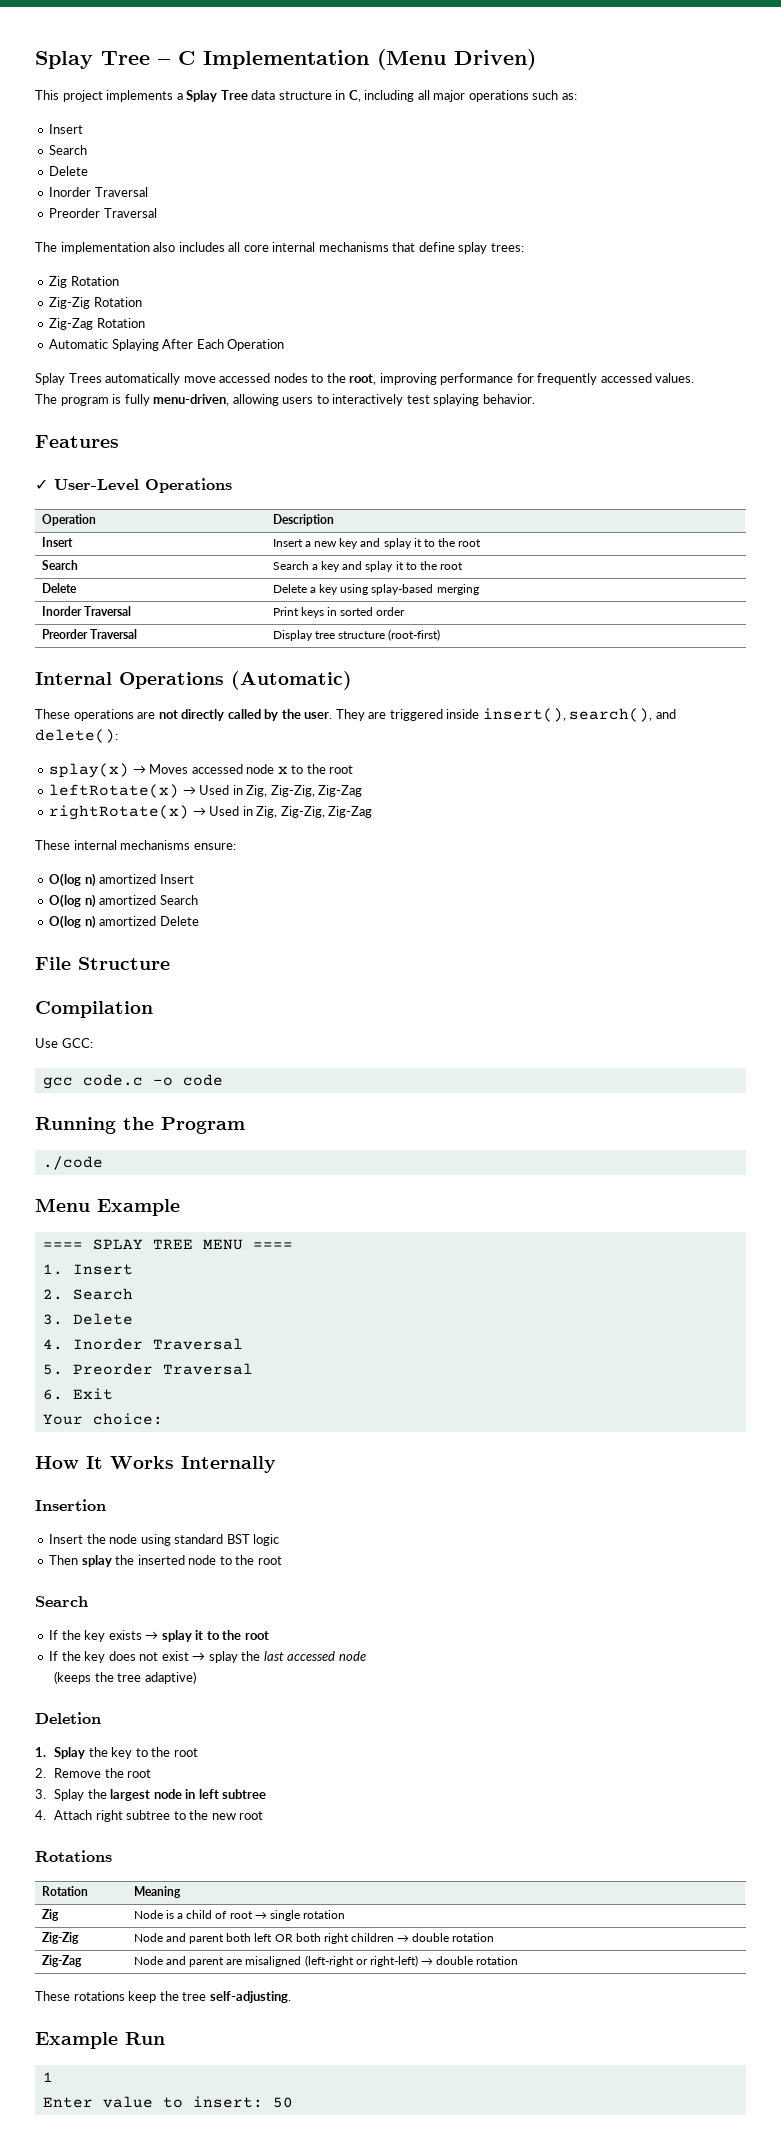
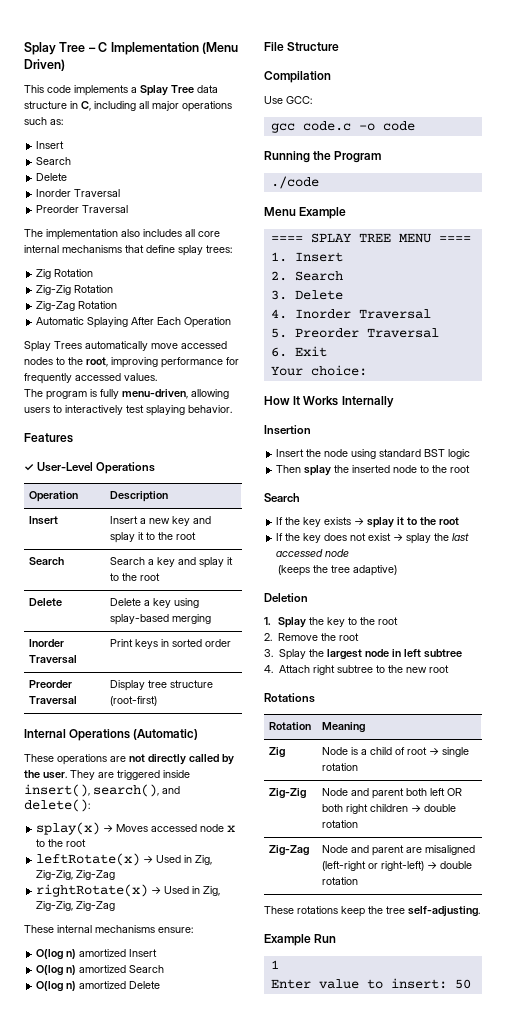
[62,90,103,102] project -> [47,85,71,93] code

